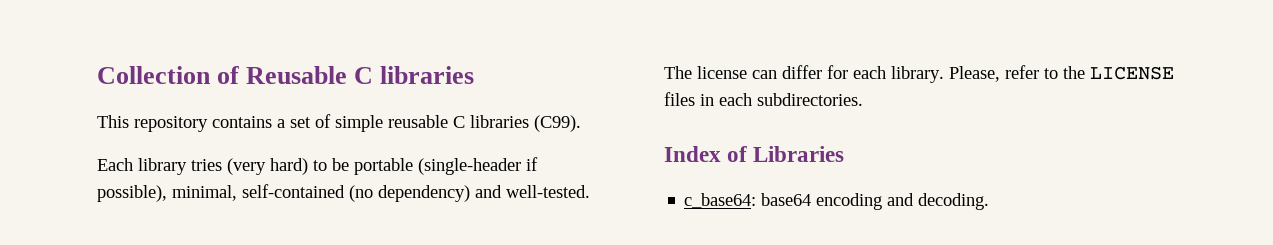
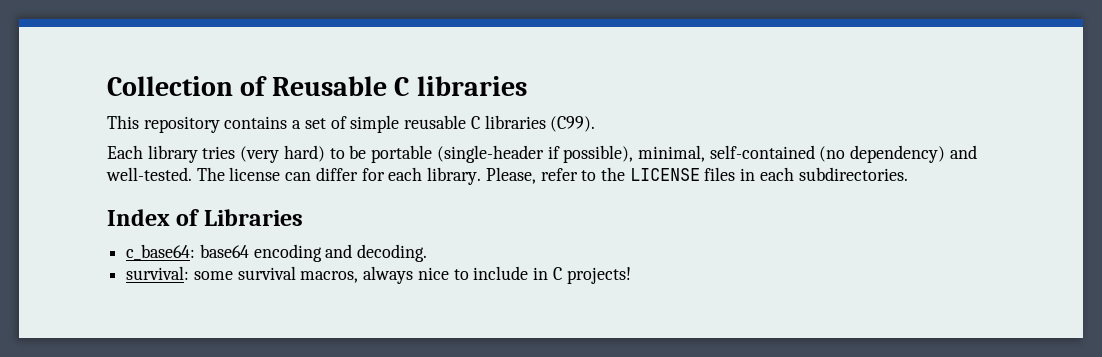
(990, 201) none -> [126,266,631,284] // survival: some survival macros, always nice to include in C projects!

